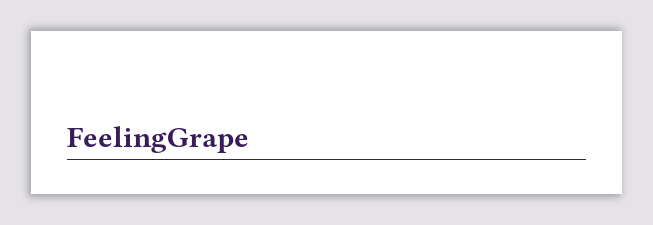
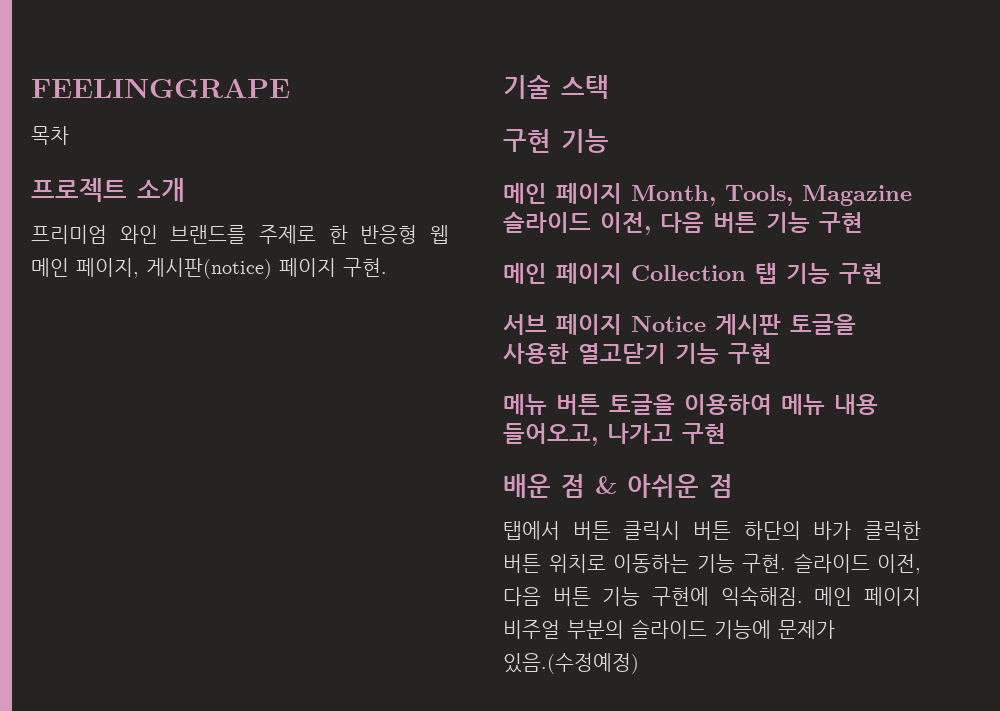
[67,126,249,153] FeelingGrape -> [31,79,290,98] [31,126,69,145] [31,178,185,202] [31,225,450,244] [31,258,387,279] [503,75,609,99] [503,129,609,153] [503,183,912,206] [503,212,863,235] [503,263,883,284] [503,314,856,335] [503,343,772,364] [503,394,878,415] [503,423,726,446] [503,474,733,498] [503,521,921,540] [503,553,921,574] [503,586,921,606] [503,619,835,639] [503,653,639,674] FEELINGGRAPE // 목차 // 프로젝트 소개 // 프리미엄 와인 브랜드를 주제로 한 반응형 웹 메인 페이지, 게시판(notice) 페이지 구현. // 기술 스택 // 구현 기능 // 메인 페이지 Month, Tools, Magazine 슬라이드 이전, 다음 버튼 기능 구현 // 메인 페이지 Collection 탭 기능 구현 // 서브 페이지 Notice 게시판 토글을 사용한 열고닫기 기능 구현 // 메뉴 버튼 토글을 이용하여 메뉴 내용 들어오고, 나가고 구현 // 배운 점 & 아쉬운 점 // 탭에서 버튼 클릭시 버튼 하단의 바가 클릭한 버튼 위치로 이동하는 기능 구현. 슬라이드 이전, 다음 버튼 기능 구현에 익숙해짐. 메인 페이지 비주얼 부분의 슬라이드 기능에 문제가 있음.(수정예정)

